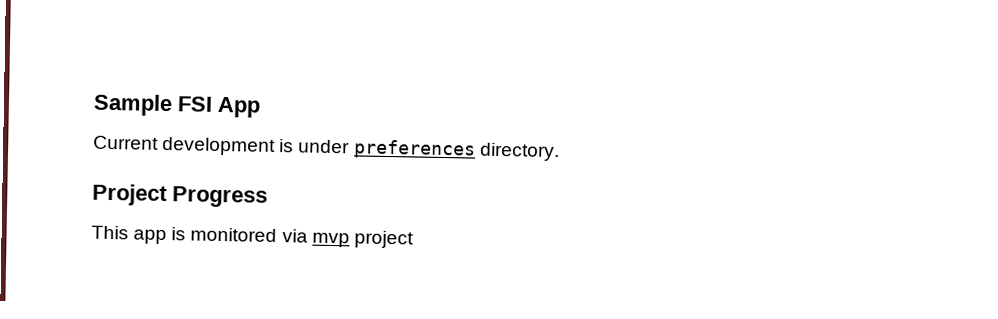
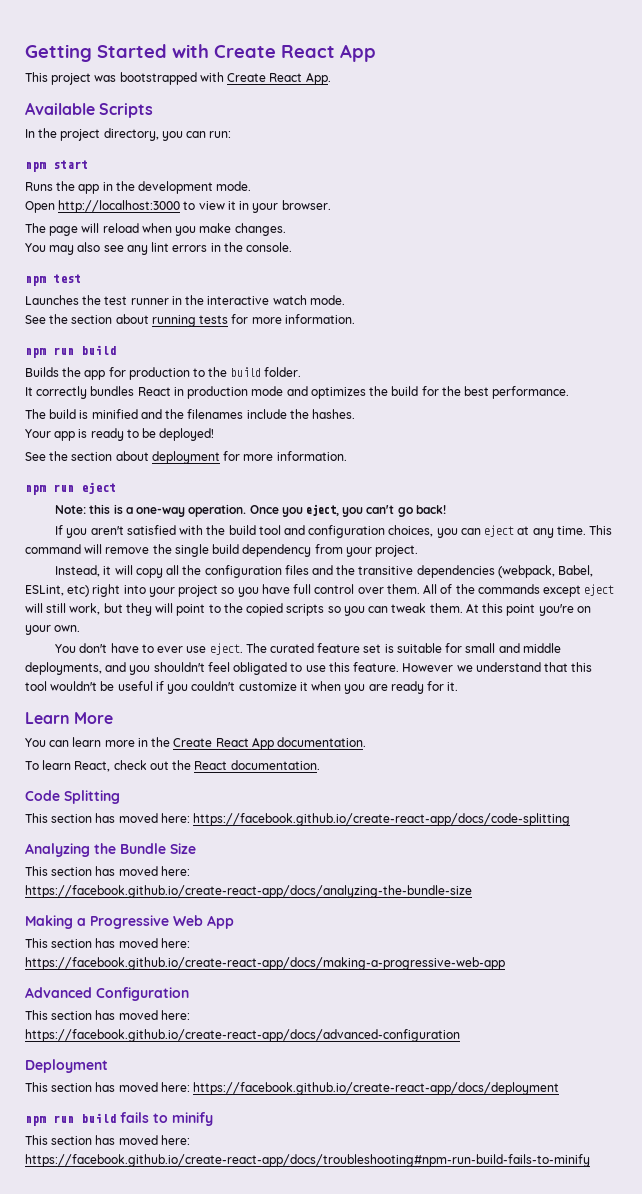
[93,93,261,118] [93,135,560,162] [92,183,268,208] [91,225,414,249] Sample FSI App // Current development is under preferences directory. // Project Progress // This app is monitored via mvp project -> [25,44,376,62] [25,72,331,85] [25,102,154,118] [25,128,232,141] [25,160,88,172] [25,181,252,194] [25,200,331,213] [25,223,286,236] [25,242,293,255] [25,274,81,286] [25,295,345,305] [25,314,355,327] [25,345,116,358] [25,367,301,380] [25,386,570,399] [25,409,356,419] [25,428,215,441] [25,451,347,464] [25,482,116,495] [55,504,446,517] [55,525,613,538] [25,544,419,557] [55,565,594,578] [25,584,615,597] [25,603,591,616] [25,625,81,635] [55,643,561,655] [25,662,593,675] [25,681,459,694] [25,712,114,724] [25,737,367,750] [25,760,320,772] [25,790,120,804] [25,813,571,826] [25,843,196,857] [25,866,190,876] [25,885,472,898] [25,915,234,929] [25,938,190,948] [25,957,505,970] [25,987,189,1001] [25,1010,190,1020] [25,1029,460,1042] [25,1059,108,1073] [25,1082,560,1095] [25,1112,213,1126] [25,1135,190,1145] [25,1154,590,1167] Getting Started with Create React App // This project was bootstrapped with Create React App. // Available Scripts // In the project directory, you can run: // npm start // Runs the app in the development mode. // Open http://localhost:3000 to view it in your browser. // The page will reload when you make changes. // You may also see any lint errors in the console. // npm test // Launches the test runner in the interactive watch mode. // See the section about running tests for more information. // npm run build // Builds the app for production to the build folder. // It correctly bundles React in production mode and optimizes the build for the best performance. // The build is minified and the filenames include the hashes. // Your app is ready to be deployed! // See the section about deployment for more information. // npm run eject // Note: this is a one-way operation. Once you eject, you can't go back! // If you aren't satisfied with the build tool and configuration choices, you can eject at any time. This command will remove the single build dependency from your project. // Instead, it will copy all the configuration files and the transitive dependencies (webpack, Babel, ESLint, etc) right into your project so you have full control over them. All of the commands except eject will still work, but they will point to the copied scripts so you can tweak them. At this point you're on your own. // You don't have to ever use eject. The curated feature set is suitable for small and middle deployments, and you shouldn't feel obligated to use this feature. However we understand that this tool wouldn't be useful if you couldn't customize it when you are ready for it. // Learn More // You can learn more in the Create React App documentation. // To learn React, check out the React documentation. // Code Splitting // This section has moved here: https://facebook.github.io/create-react-app/docs/code-splitting // Analyzing the Bundle Size // This section has moved here: https://facebook.github.io/create-react-app/docs/analyzing-the-bundle-size // Making a Progressive Web App // This section has moved here: https://facebook.github.io/create-react-app/docs/making-a-progressive-web-app // Advanced Configuration // This section has moved here: https://facebook.github.io/create-react-app/docs/advanced-configuration // Deployment // This section has moved here: https://facebook.github.io/create-react-app/docs/deployment // npm run build fails to minify // This section has moved here: https://facebook.github.io/create-react-app/docs/troubleshooting#npm-run-build-fails-to-minify

